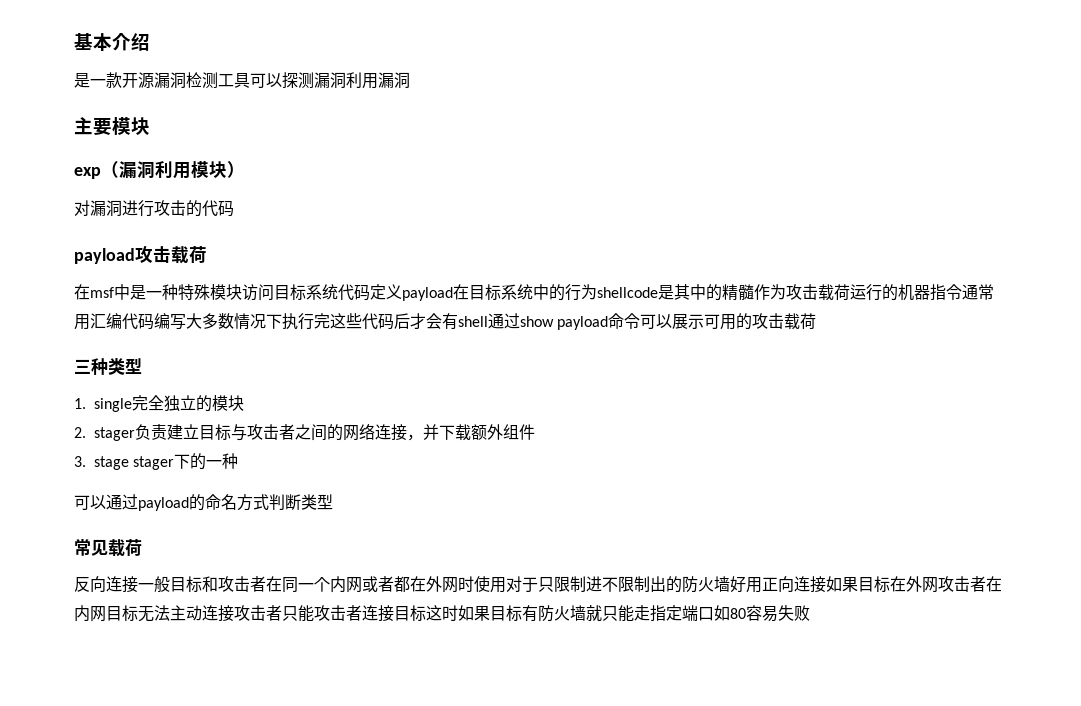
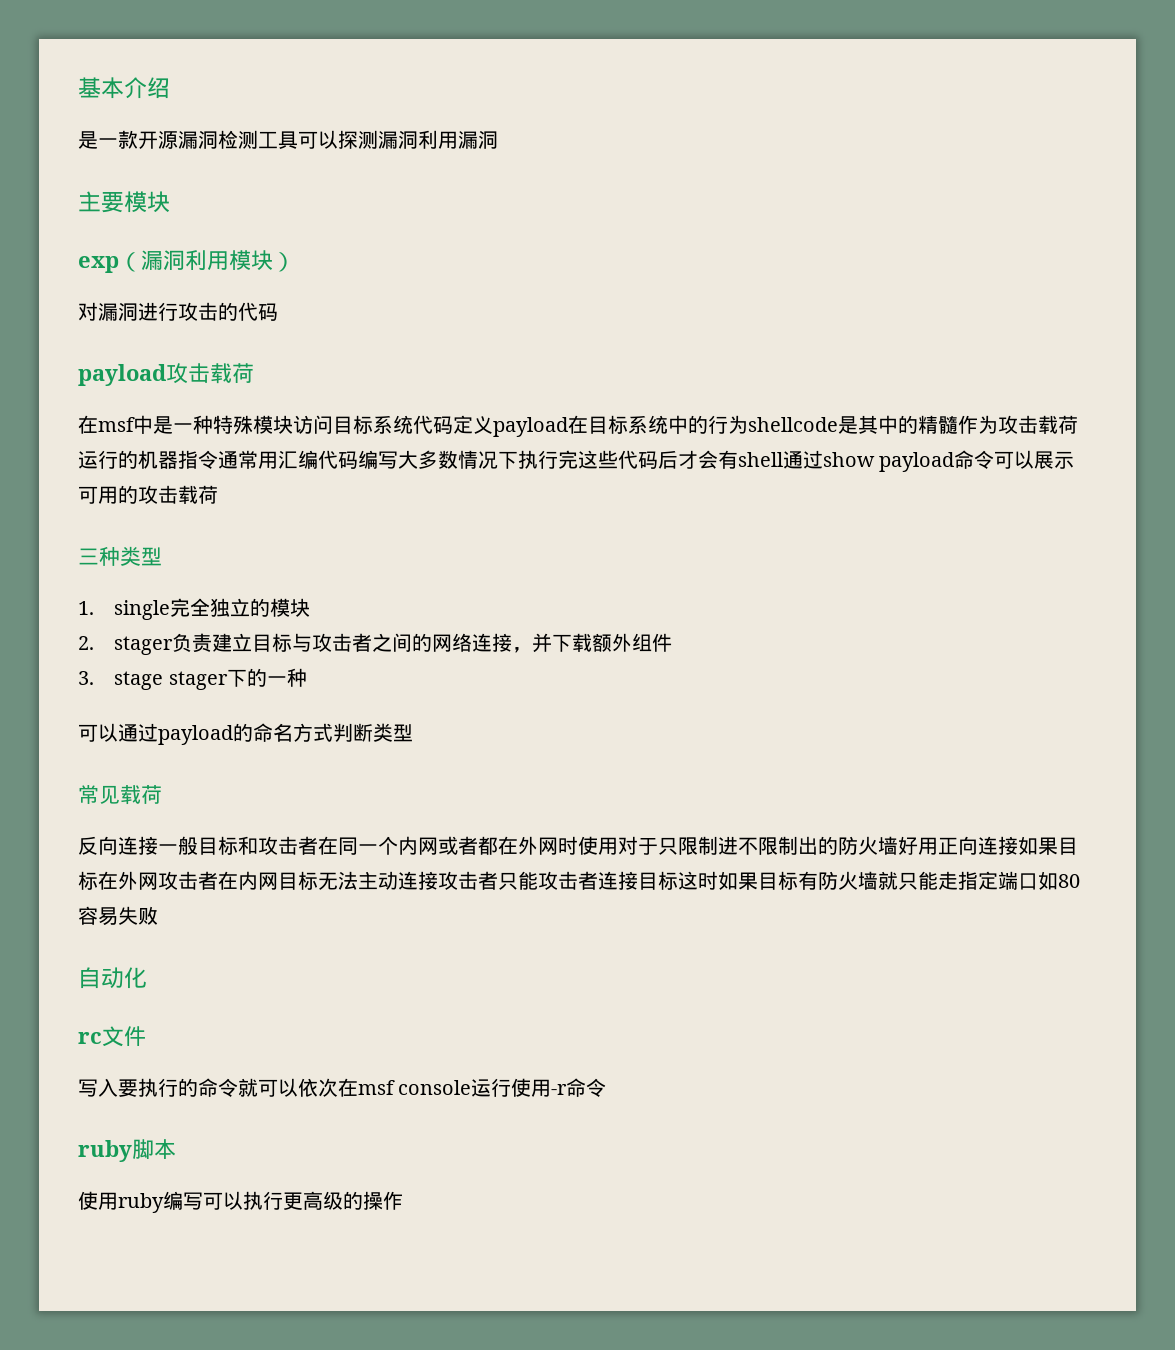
(810, 613) none -> [78,967,147,989] [78,1026,146,1047] [78,1078,607,1097] [78,1139,176,1162] [78,1191,403,1213] // 自动化 // rc文件 // 写入要执行的命令就可以依次在msf console运行使用-r命令 // ruby脚本 // 使用ruby编写可以执行更高级的操作

